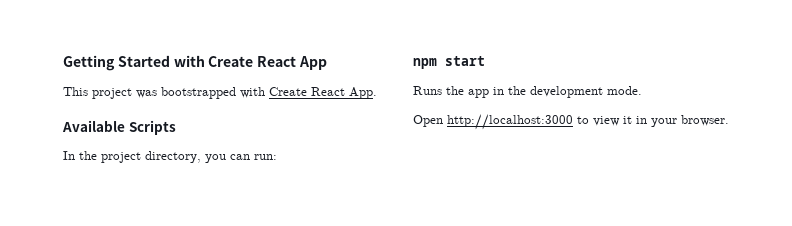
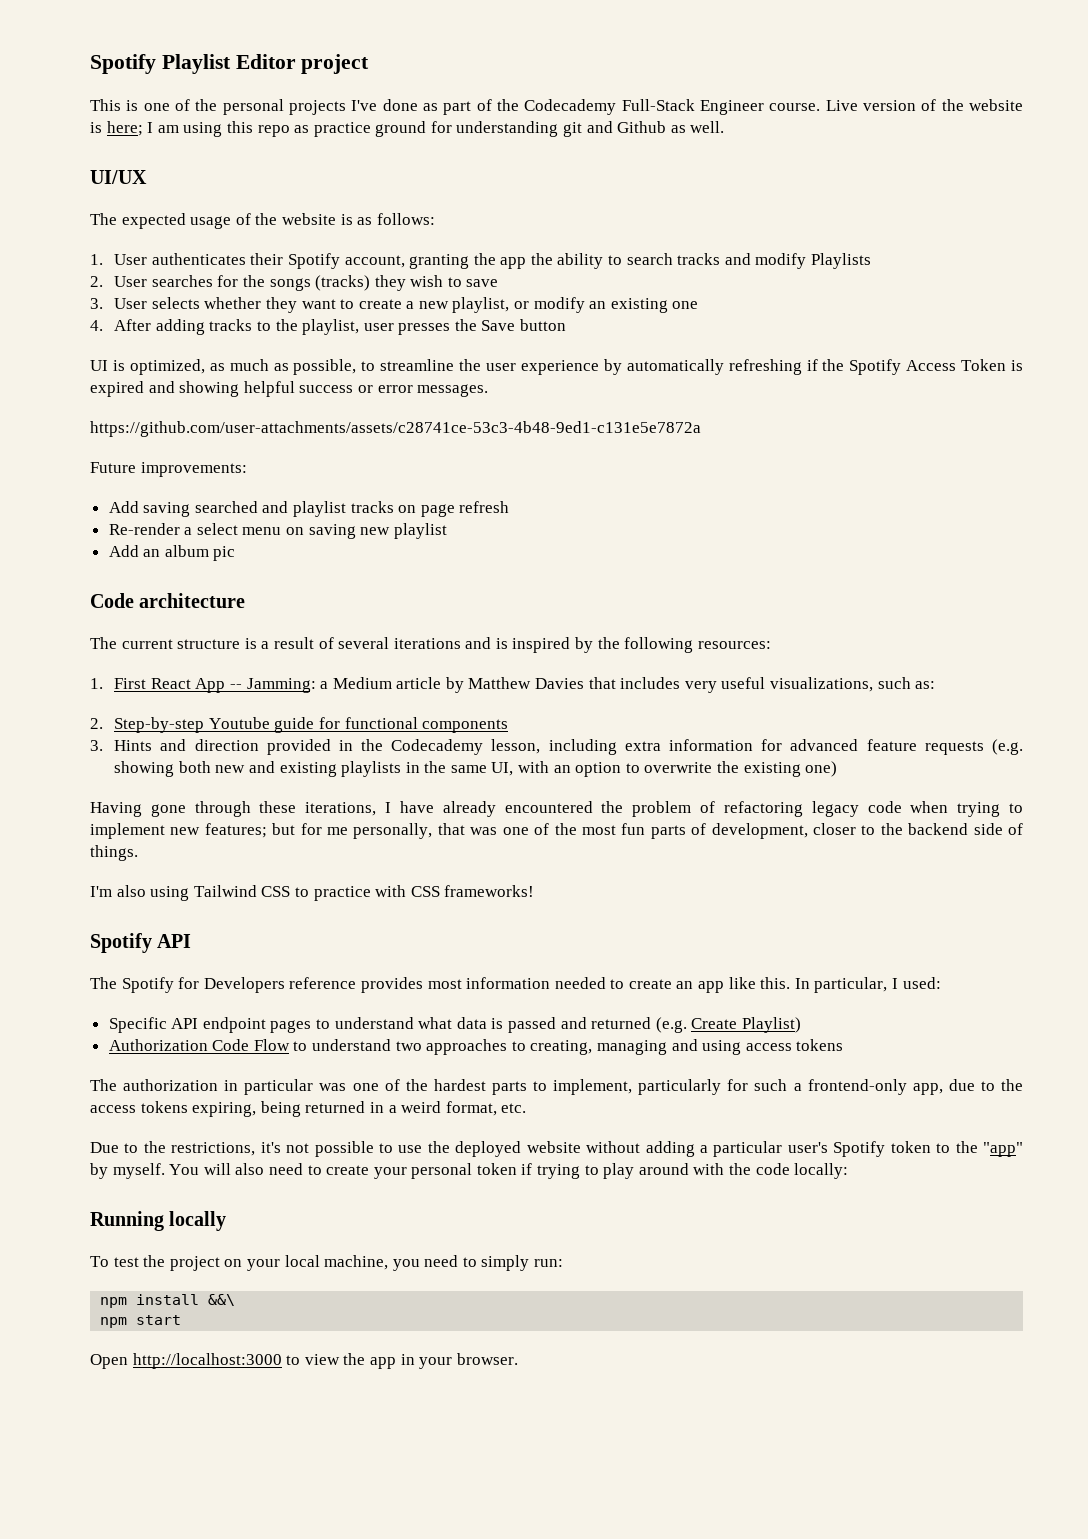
[63,55,327,71] [63,87,377,99] [62,120,176,135] [63,151,277,163] [413,56,485,69] [413,86,642,98] Getting Started with Create React App // This project was bootstrapped with Create React App. // Available Scripts // In the project directory, you can run: // npm start // Runs the app in the development mode. -> [90,54,370,74] [90,99,1024,115] [90,121,725,137] [90,170,147,184] [90,213,435,229] [90,253,871,269] [90,275,499,291] [90,297,699,313] [90,319,567,335] [90,359,1023,375] [90,381,489,397] [90,421,701,437] [90,462,247,477] [108,501,510,517] [108,523,447,539] [108,545,236,561] [90,593,246,608] [90,637,771,653] [90,677,936,693] [90,717,509,733] [90,739,1024,755] [114,761,838,777] [90,801,1024,817] [90,823,1023,839] [90,845,138,861] [90,885,535,901] [90,933,192,953] [90,977,941,993] [108,1017,801,1033] [108,1039,844,1055] [90,1079,1024,1095] [90,1101,527,1117] [90,1141,1024,1157] [90,1163,849,1179] [90,1211,227,1231] [90,1255,564,1271] [100,1294,236,1308] [100,1315,182,1328] Spotify Playlist Editor project // This is one of the personal projects I've done as part of the Codecademy Full-Stack Engineer course. Live version of the website is here; I am using this repo as practice ground for understanding git and Github as well. // UI/UX // The expected usage of the website is as follows: // 1. User authenticates their Spotify account, granting the app the ability to search tracks and modify Playlists // 2. User searches for the songs (tracks) they wish to save // 3. User selects whether they want to create a new playlist, or modify an existing one // 4. After adding tracks to the playlist, user presses the Save button // UI is optimized, as much as possible, to streamline the user experience by automatically refreshing if the Spotify Access Token is expired and showing helpful success or error messages. // https://github.com/user-attachments/assets/c28741ce-53c3-4b48-9ed1-c131e5e7872a // Future improvements: // Add saving searched and playlist tracks on page refresh // Re-render a select menu on saving new playlist // Add an album pic // Code architecture // The current structure is a result of several iterations and is inspired by the following resources: // 1. First React App -- Jamming: a Medium article by Matthew Davies that includes very useful visualizations, such as: // 2. Step-by-step Youtube guide for functional components // 3. Hints and direction provided in the Codecademy lesson, including extra information for advanced feature requests (e.g. showing both new and existing playlists in the same UI, with an option to overwrite the existing one) // Having gone through these iterations, I have already encountered the problem of refactoring legacy code when trying to implement new features; but for me personally, that was one of the most fun parts of development, closer to the backend side of things. // I'm also using Tailwind CSS to practice with CSS frameworks! // Spotify API // The Spotify for Developers reference provides most information needed to create an app like this. In particular, I used: // Specific API endpoint pages to understand what data is passed and returned (e.g. Create Playlist) // Authorization Code Flow to understand two approaches to creating, managing and using access tokens // The authorization in particular was one of the hardest parts to implement, particularly for such a frontend-only app, due to the access tokens expiring, being returned in a weird format, etc. // Due to the restrictions, it's not possible to use the deployed website without adding a particular user's Spotify token to the "app" by myself. You will also need to create your personal token if trying to play around with the code locally: // Running locally // To test the project on your local machine, you need to simply run: // npm install &&\ // npm start
[623,116,632,124] it -> [343,1353,396,1369] the app

